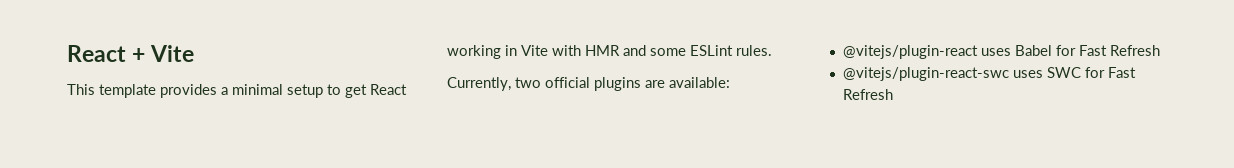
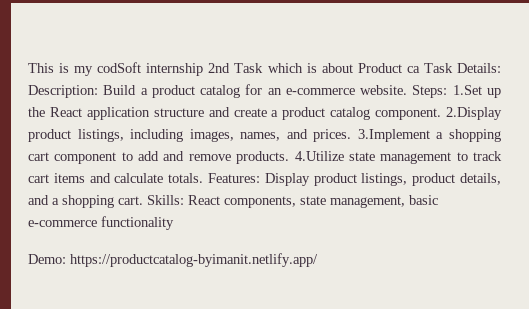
[67,45,195,62] [67,84,407,98] [447,45,772,59] [447,77,730,91] [842,45,1160,59] [842,67,1136,81] [842,89,893,100] React + Vite // This template provides a minimal setup to get React working in Vite with HMR and some ESLint rules. // Currently, two official plugins are available: // @vitejs/plugin-react uses Babel for Fast Refresh // @vitejs/plugin-react-swc uses SWC for Fast Refresh -> [28,62,502,76] [28,84,501,98] [28,107,502,120] [28,129,501,142] [28,151,503,164] [28,173,502,186] [28,195,438,208] [28,216,174,230] [28,253,318,267] This is my codSoft internship 2nd Task which is about Product ca Task Details: Description: Build a product catalog for an e-commerce website. Steps: 1.Set up the React application structure and create a product catalog component. 2.Display product listings, including images, names, and prices. 3.Implement a shopping cart component to add and remove products. 4.Utilize state management to track cart items and calculate totals. Features: Display product listings, product details, and a shopping cart. Skills: React components, state management, basic e-commerce functionality // Demo: https://productcatalog-byimanit.netlify.app/

